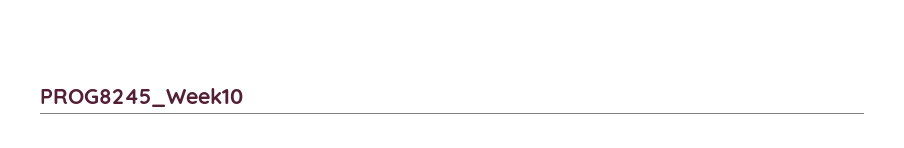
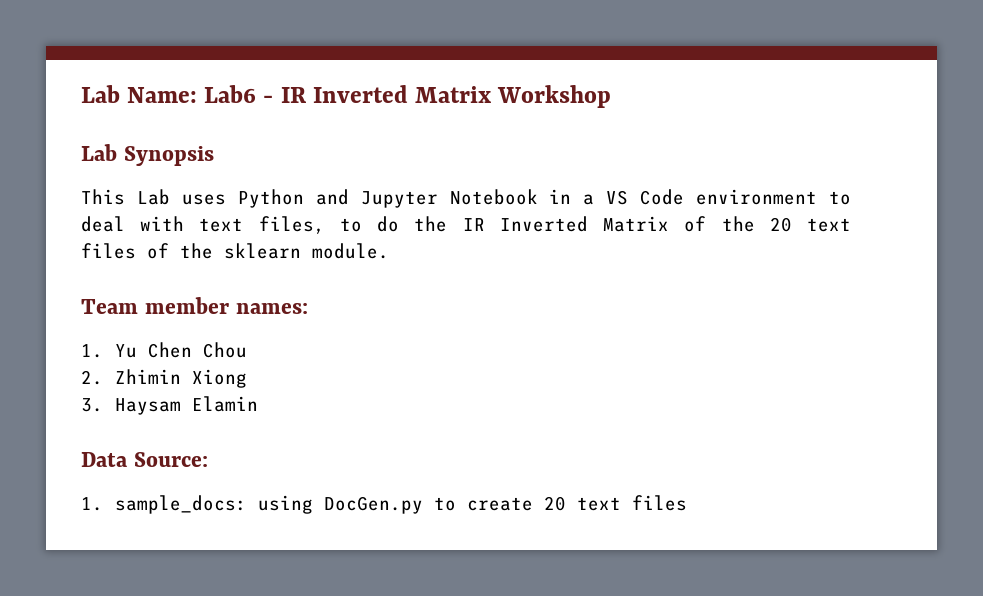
[40,88,243,107] PROG8245_Week10 -> [81,85,612,108] [81,144,214,166] [81,189,851,208] [81,216,852,234] [81,243,389,259] [81,297,308,314] [81,342,248,358] [81,369,248,388] [81,396,259,415] [81,452,208,467] [81,495,688,514] Lab Name: Lab6 - IR Inverted Matrix Workshop // Lab Synopsis // This Lab uses Python and Jupyter Notebook in a VS Code environment to deal with text files, to do the IR Inverted Matrix of the 20 text files of the sklearn module. // Team member names: // 1. Yu Chen Chou // 2. Zhimin Xiong // 3. Haysam Elamin // Data Source: // 1. sample_docs: using DocGen.py to create 20 text files

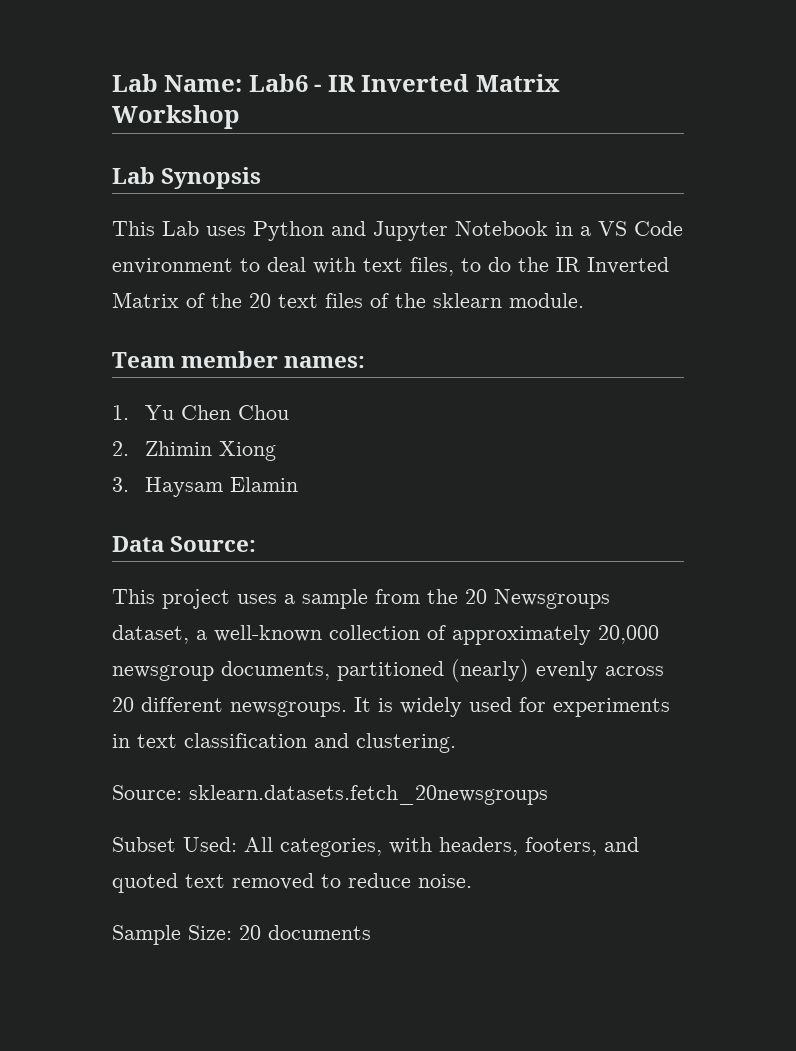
[81,495,688,514] 1. sample_docs: using DocGen.py to create 20 text files -> [112,589,610,609] [112,625,659,645] [112,659,664,682] [112,697,670,717] [112,733,456,753] [112,785,548,805] [112,837,639,857] [112,873,472,893] [112,925,371,945] This project uses a sample from the 20 Newsgroups dataset, a well-known collection of approximately 20,000 newsgroup documents, partitioned (nearly) evenly across 20 different newsgroups. It is widely used for experiments in text classification and clustering. // Source: sklearn.datasets.fetch_20newsgroups // Subset Used: All categories, with headers, footers, and quoted text removed to reduce noise. // Sample Size: 20 documents

